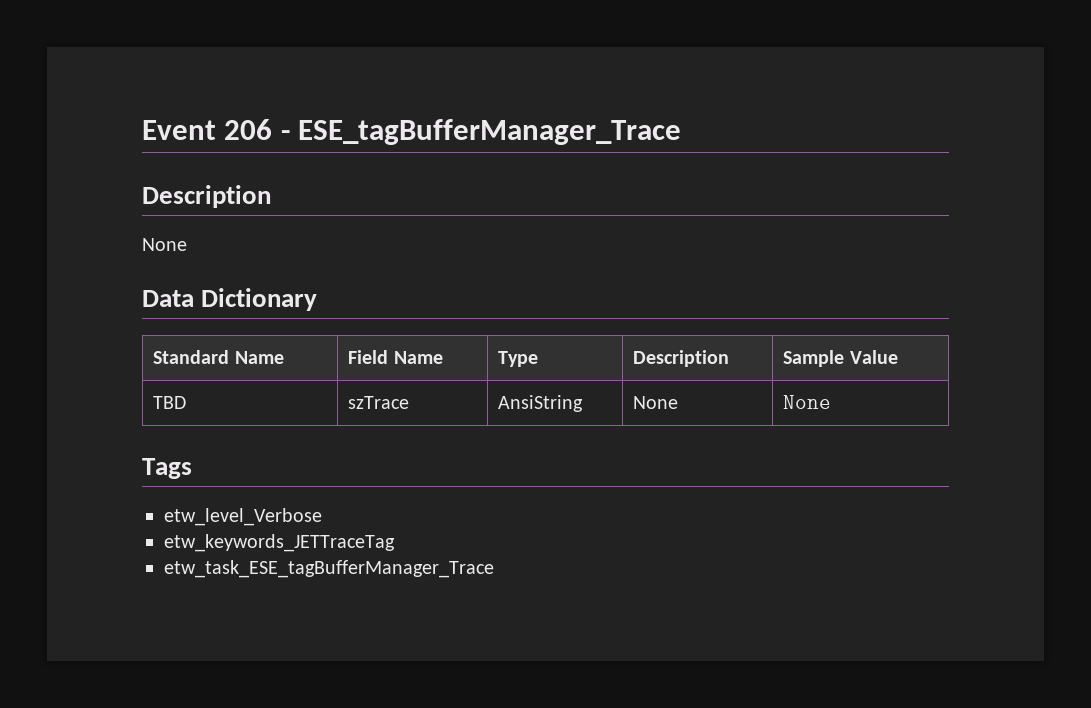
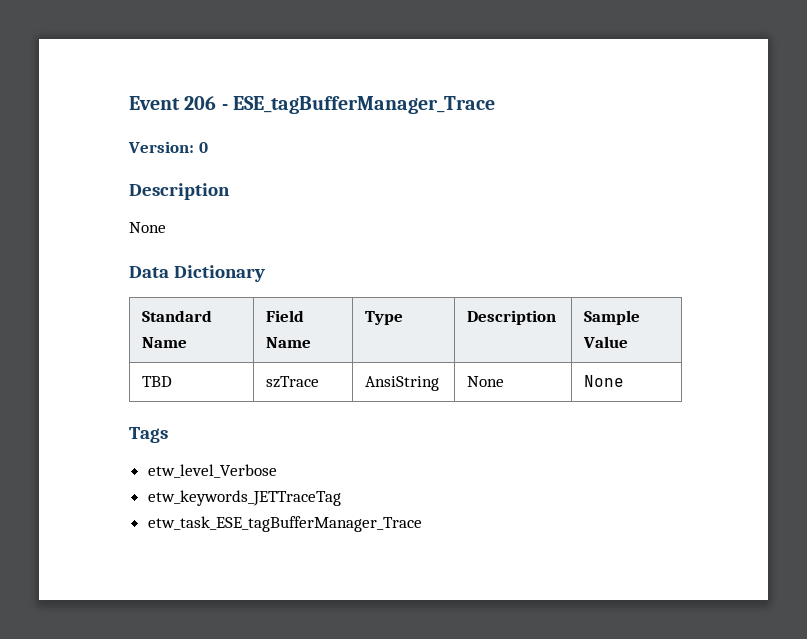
(682, 132) none -> [128,141,208,153] // Version: 0

